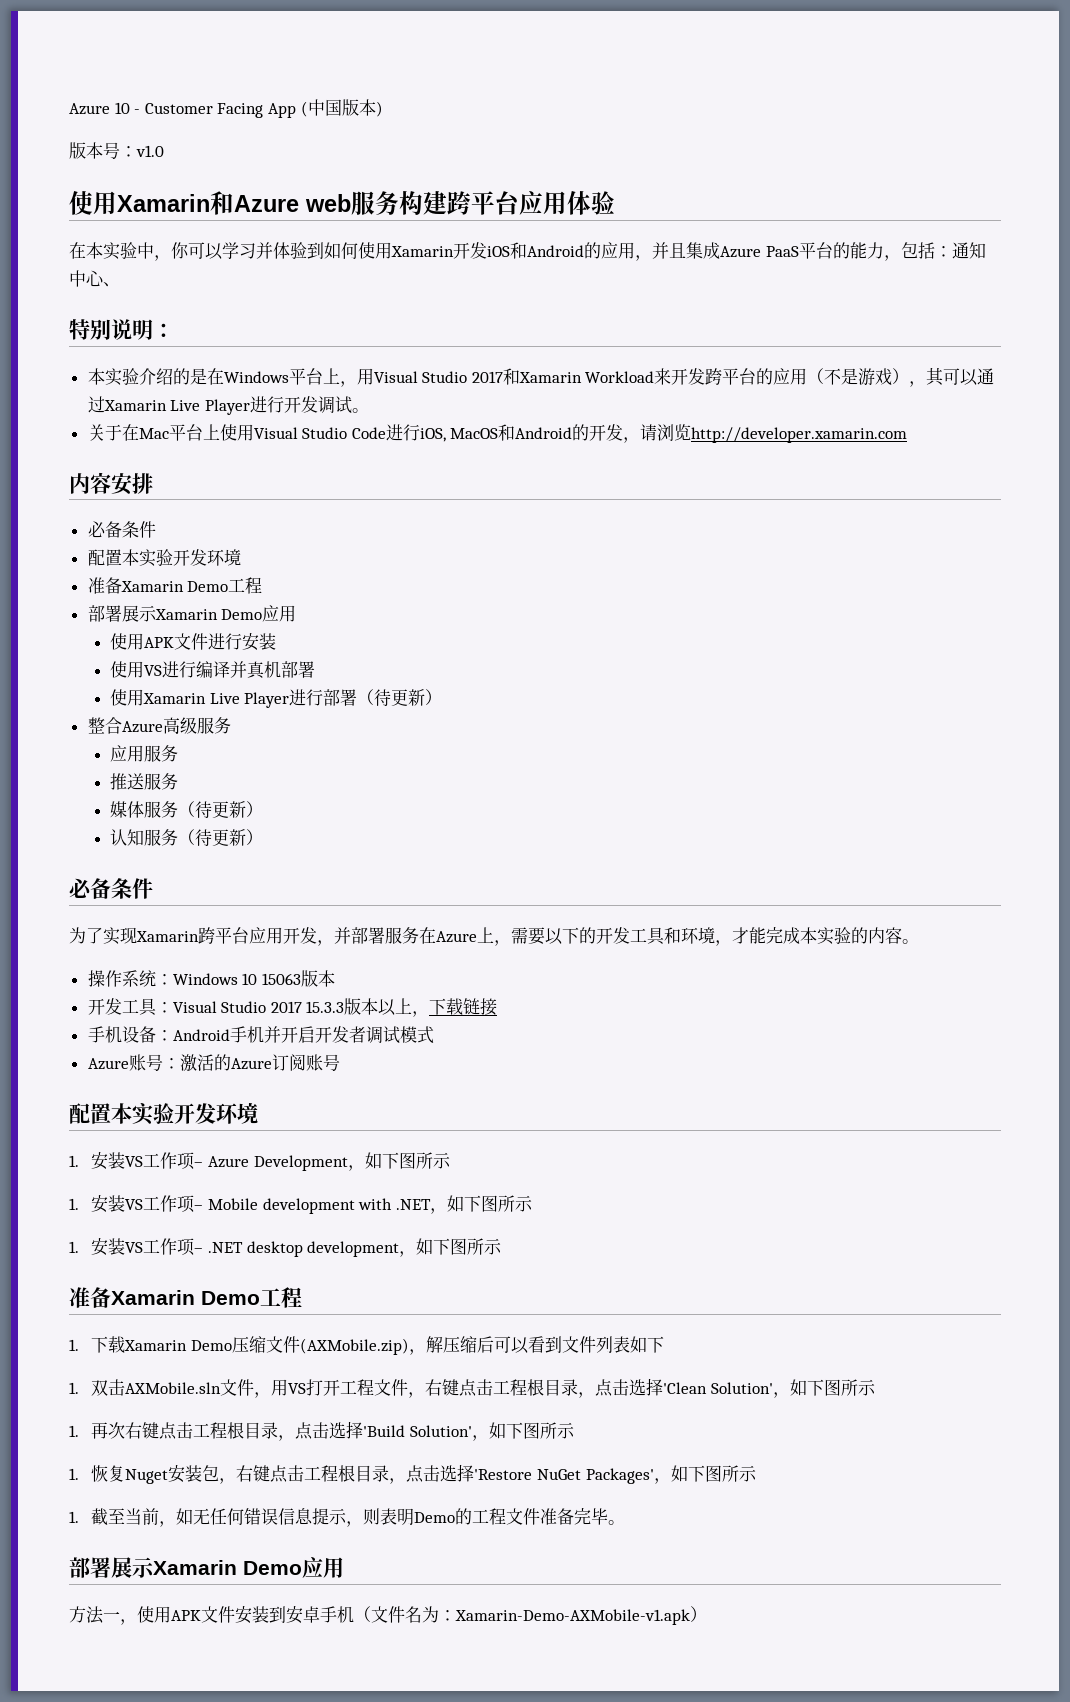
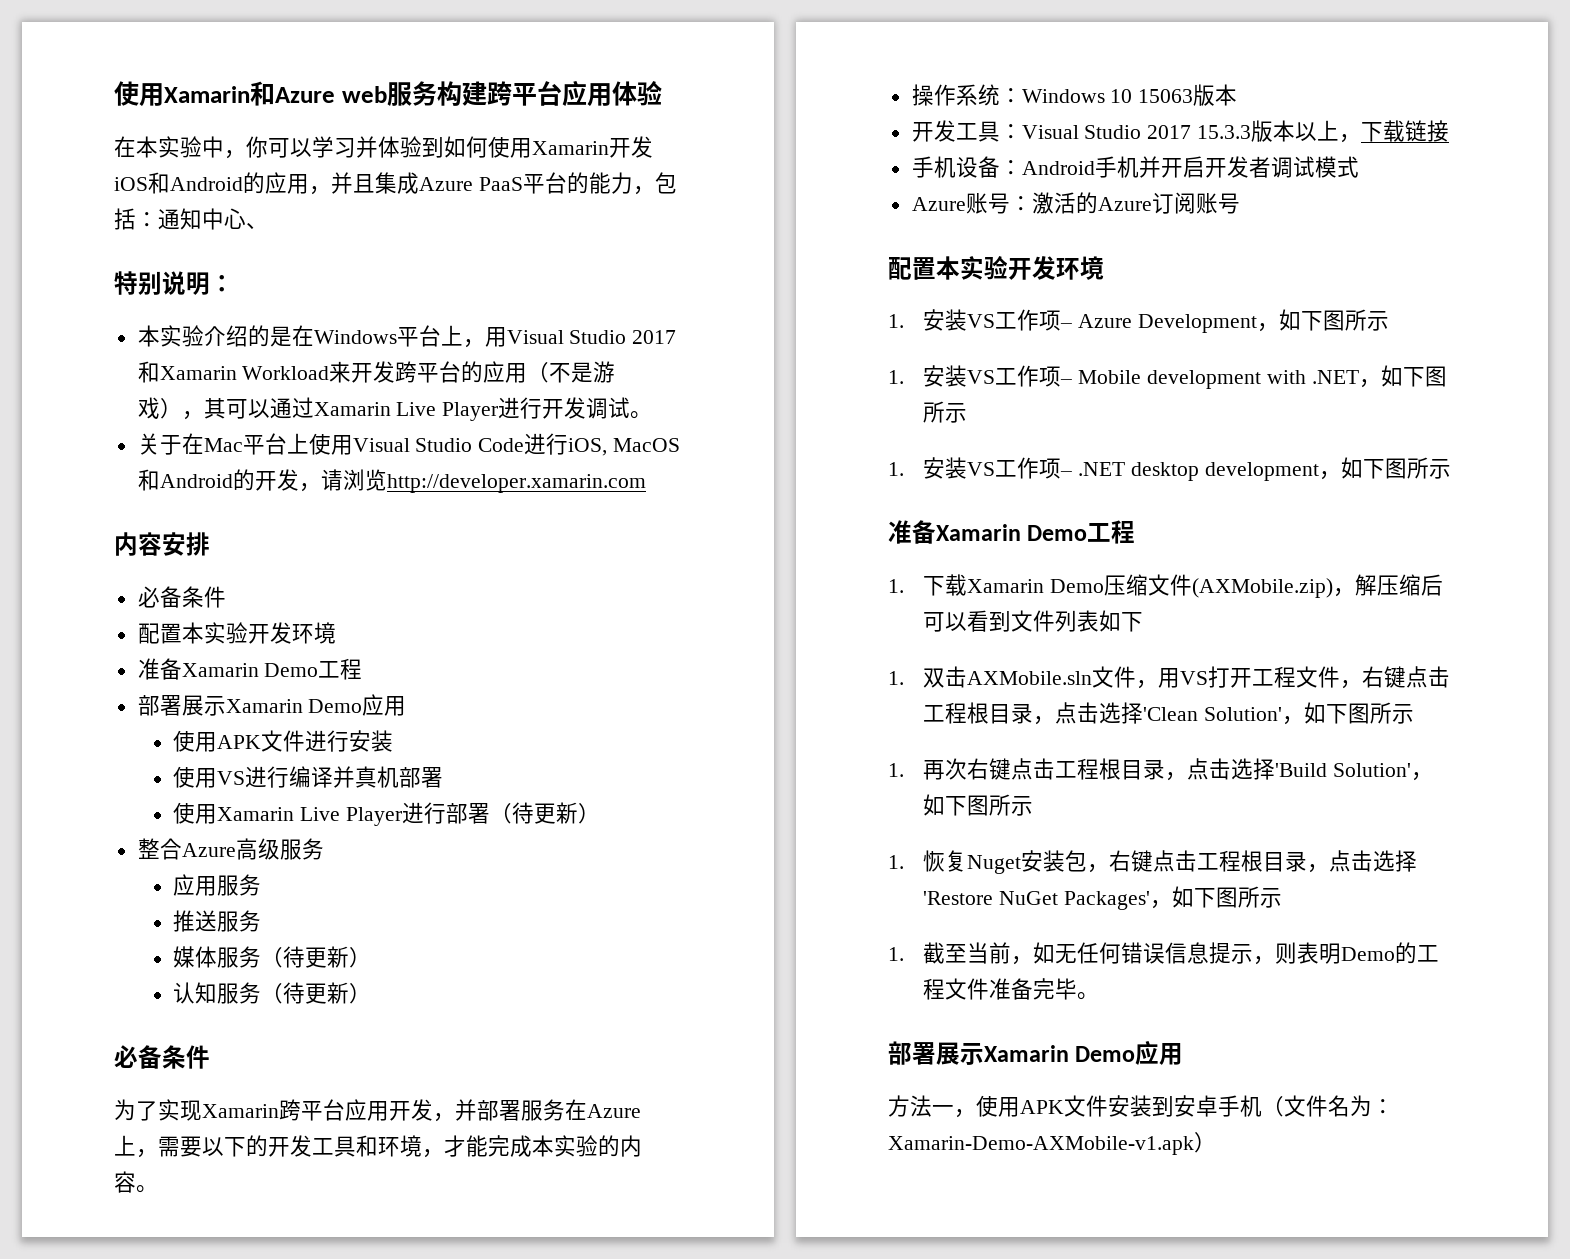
[69,99,383,118] [69,142,164,159] Azure 10 - Customer Facing App (中国版本) // 版本号：v1.0 // -> (114, 93) none

